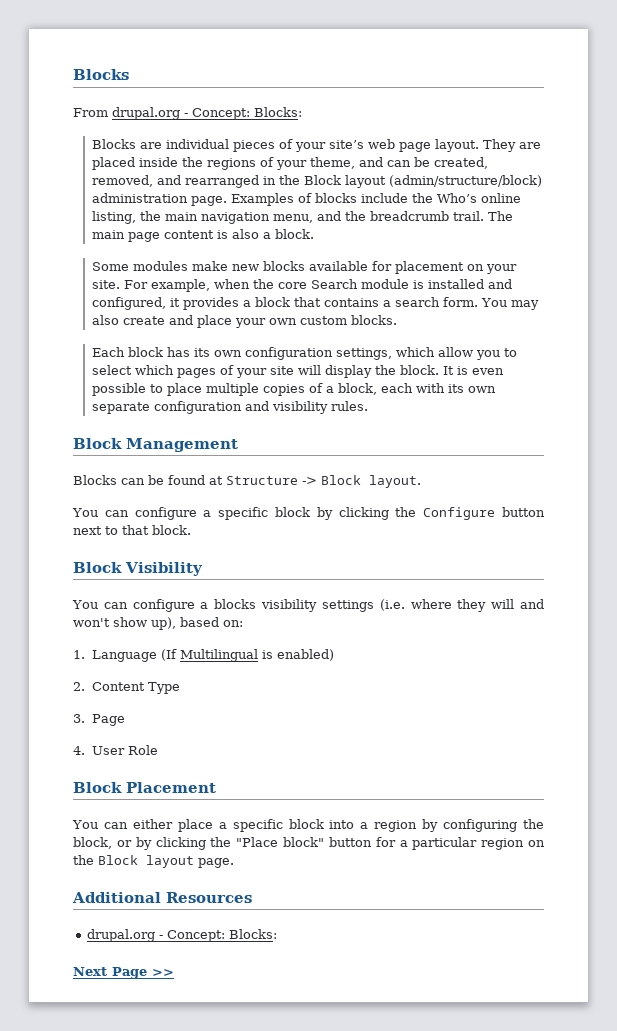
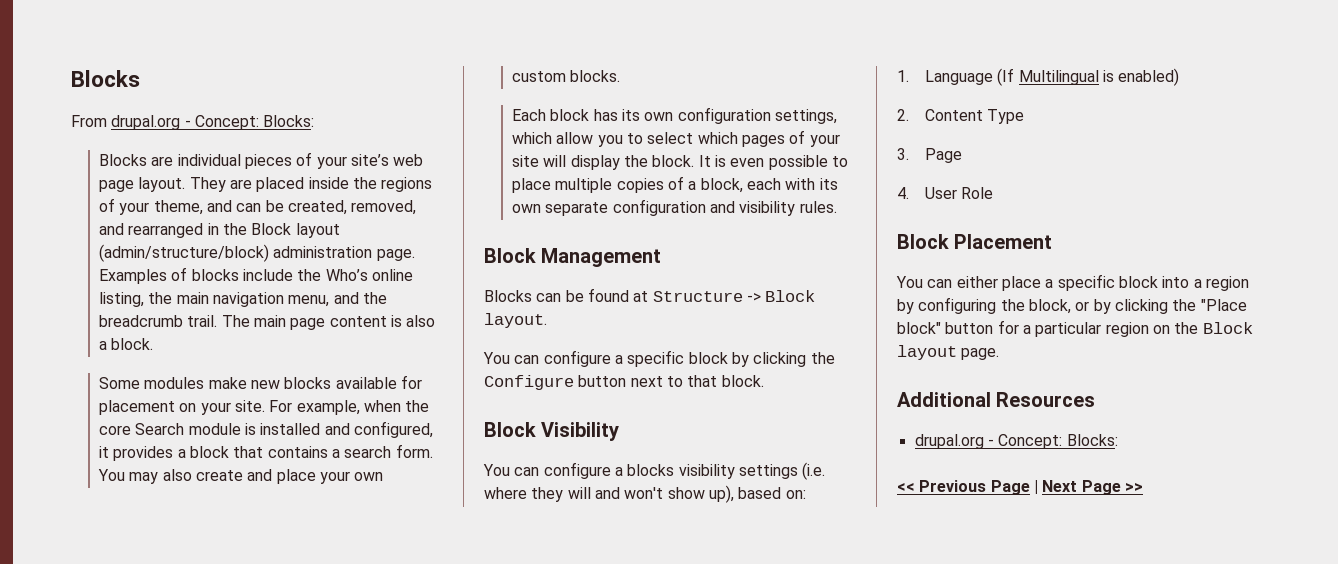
(278, 934) none -> [897,480,1038,495] << Previous Page |

